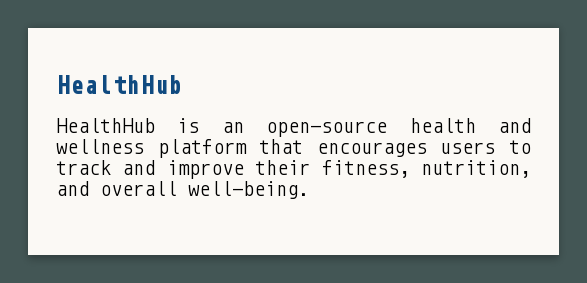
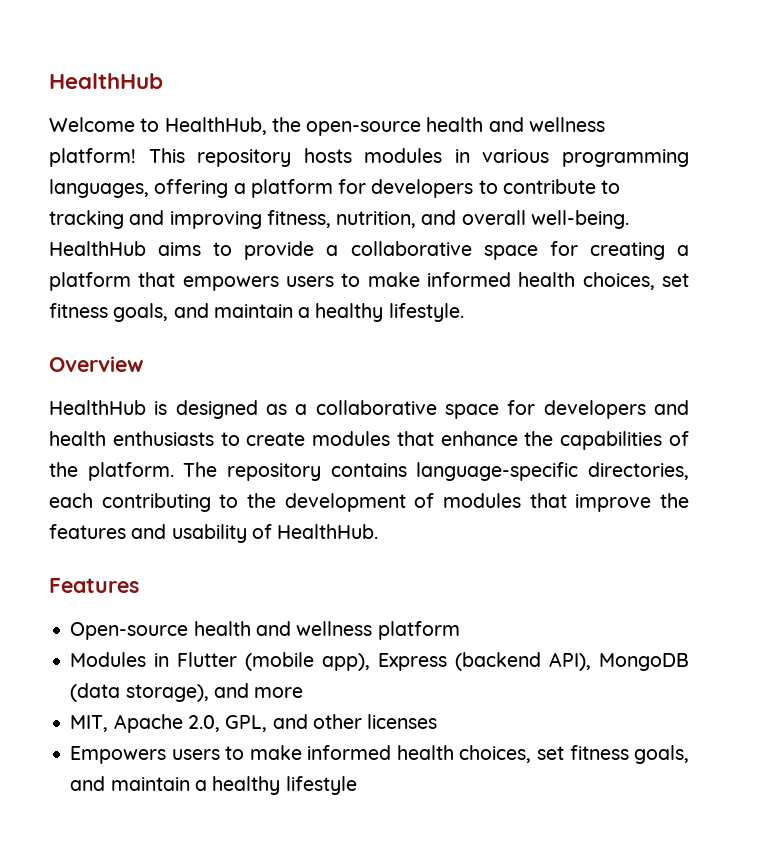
[56,118,531,137] [56,139,531,158] [56,160,311,179] HealthHub is an open-source health and wellness platform that encourages users to track and improve their -> [49,117,605,136] [49,148,689,167] [49,179,621,198] [49,210,262,229] Welcome to HealthHub, the open-source health and wellness platform! This repository hosts modules in various programming languages, offering a platform for developers to contribute to tracking and improving
(309, 190) none -> [49,241,689,260] [49,272,689,291] [49,303,464,322] [49,356,144,372] [49,400,689,419] [49,431,689,450] [49,462,689,481] [49,493,689,512] [49,524,379,543] [49,578,139,593] [70,621,460,640] [70,652,690,671] [70,683,304,702] [70,714,438,733] [70,745,689,764] [70,776,357,795] HealthHub aims to provide a collaborative space for creating a platform that empowers users to make informed health choices, set fitness goals, and maintain a healthy lifestyle. // Overview // HealthHub is designed as a collaborative space for developers and health enthusiasts to create modules that enhance the capabilities of the platform. The repository contains language-specific directories, each contributing to the development of modules that improve the features and usability of HealthHub. // Features // Open-source health and wellness platform // Modules in Flutter (mobile app), Express (backend API), MongoDB (data storage), and more // MIT, Apache 2.0, GPL, and other licenses // Empowers users to make informed health choices, set fitness goals, and maintain a healthy lifestyle

